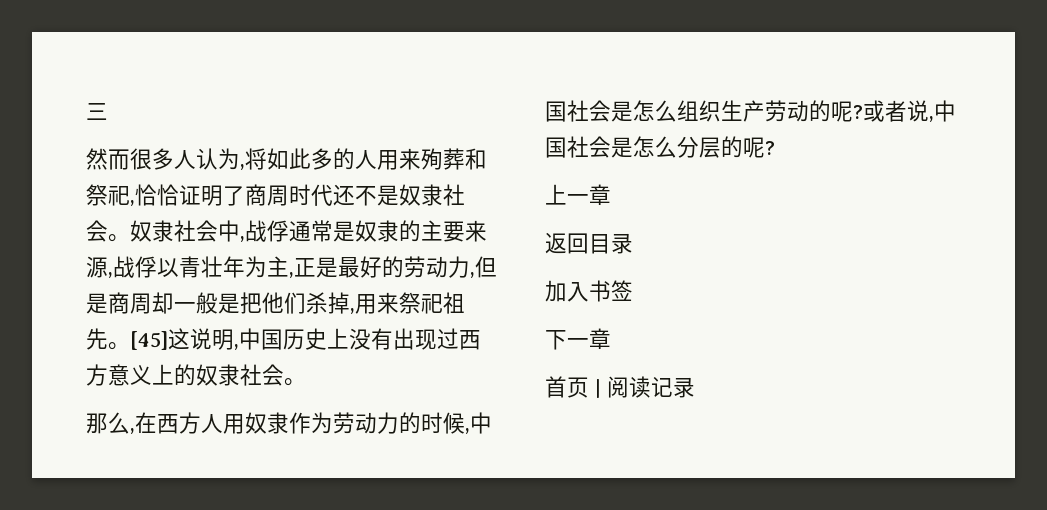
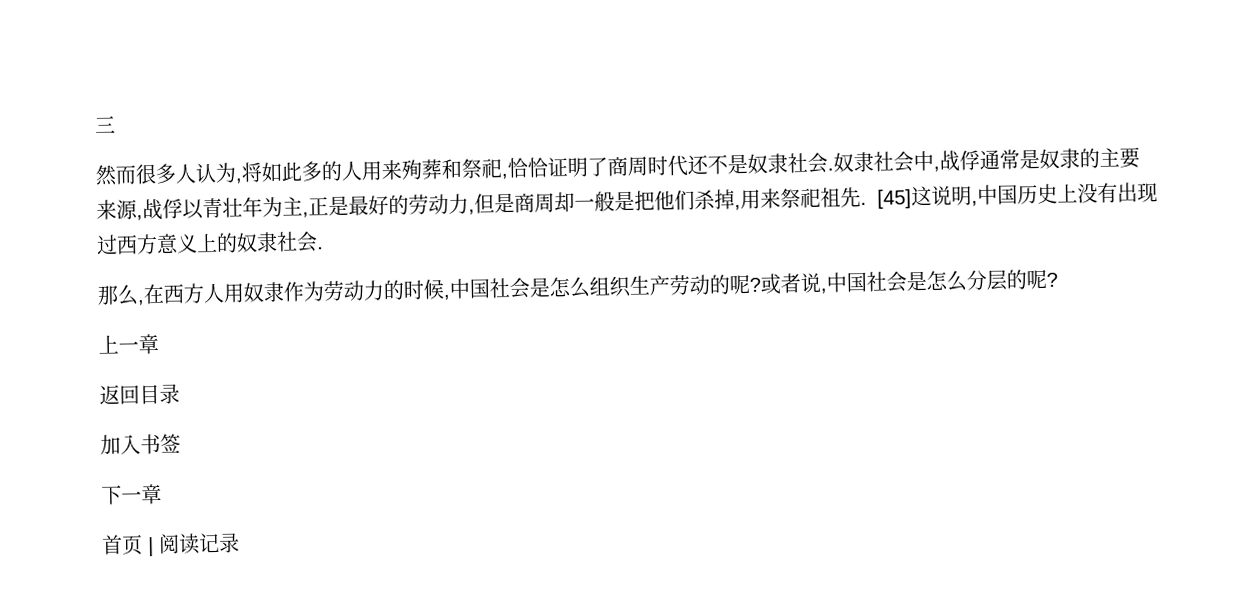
[108,234,130,242] 。 -> [827,167,834,171] .
[108,342,130,350] 。 -> [860,201,867,206] .
[284,378,306,386] 。 -> [317,246,324,250] .

